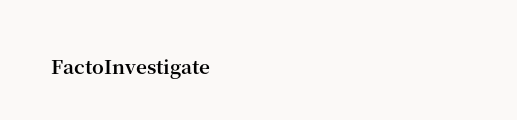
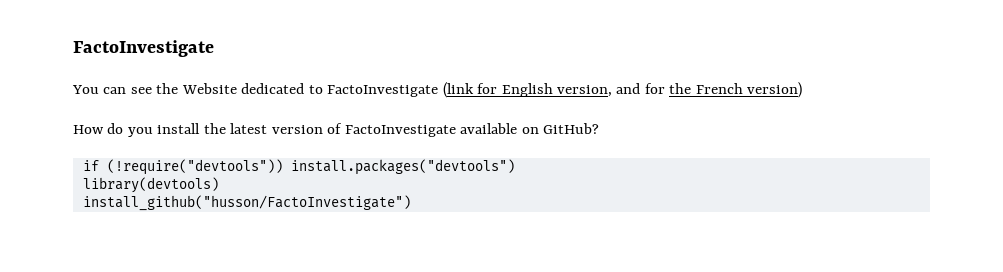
[51,59,210,79] FactoInvestigate -> [73,40,214,57] [72,82,803,98] [73,123,600,137] [82,159,515,175] [82,177,219,193] [82,195,411,211] FactoInvestigate // You can see the Website dedicated to FactoInvestigate (link for English version, and for the French version) // How do you install the latest version of FactoInvestigate available on GitHub? // if (!require("devtools")) install.packages("devtools") // library(devtools) // install_github("husson/FactoInvestigate")

